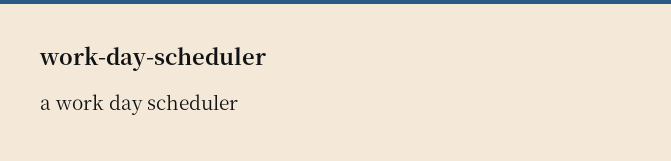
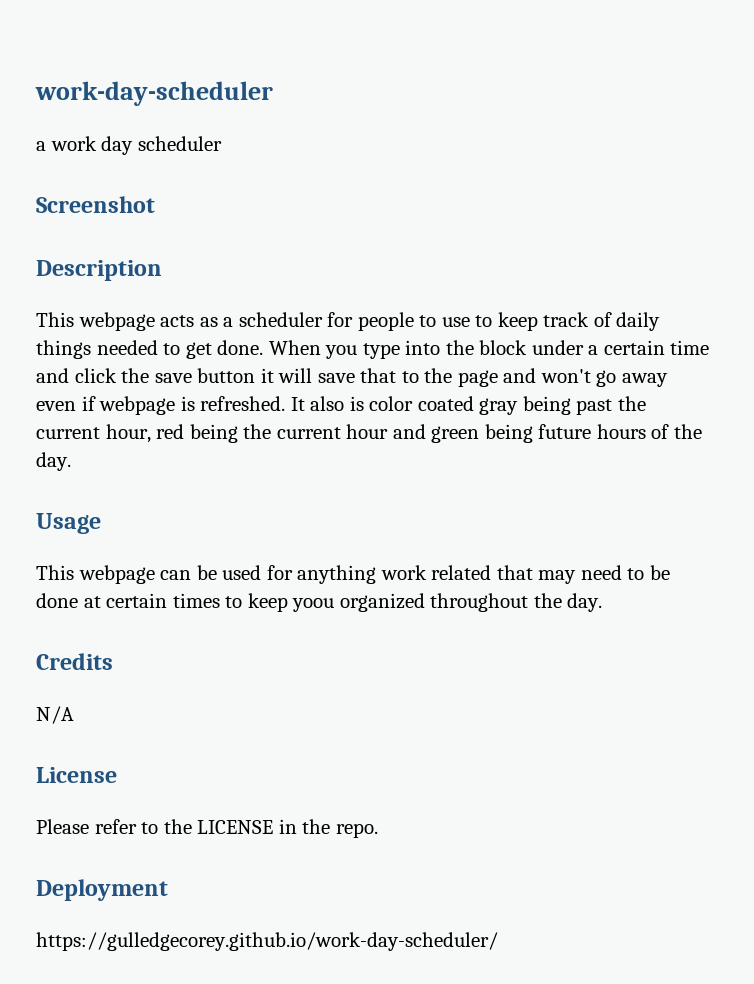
(239, 102) none -> [36,196,155,213] [36,260,162,281] [36,312,661,331] [36,340,710,359] [36,368,669,387] [36,396,646,415] [36,424,702,443] [36,452,71,471] [36,513,101,534] [36,565,670,584] [36,593,603,612] [36,653,113,670] [36,706,74,724] [36,767,117,783] [36,819,378,838] [36,879,168,901] [36,932,498,951] // Screenshot // Description // This webpage acts as a scheduler for people to use to keep track of daily things needed to get done. When you type into the block under a certain time and click the save button it will save that to the page and won't go away even if webpage is refreshed. It also is color coated gray being past the current hour, red being the current hour and green being future hours of the day. // Usage // This webpage can be used for anything work related that may need to be done at certain times to keep yoou organized throughout the day. // Credits // N/A // License // Please refer to the LICENSE in the repo. // Deployment // https://gulledgecorey.github.io/work-day-scheduler/

